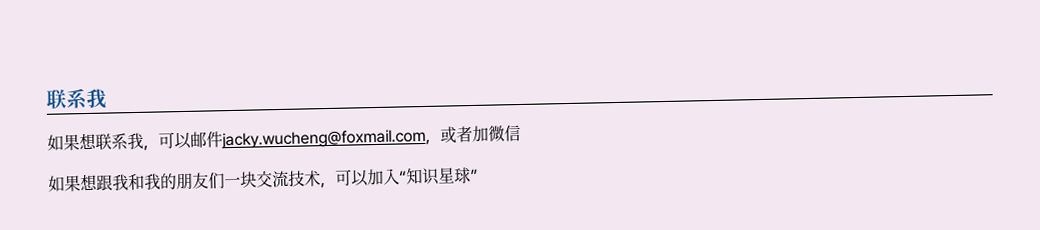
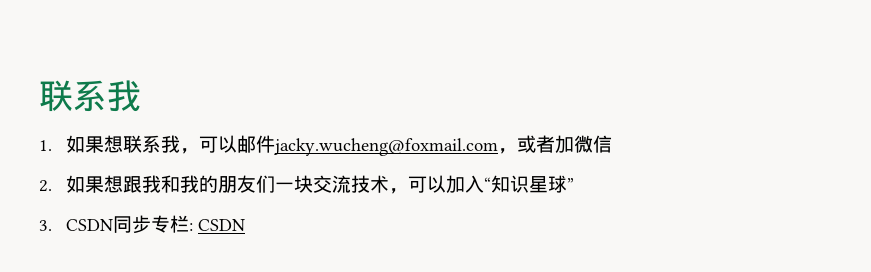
(107, 98) none -> [39,140,52,151] 1.
(521, 133) none -> [39,180,52,192] 2.
(478, 175) none -> [39,215,245,234] // 3. CSDN同步专栏: CSDN

